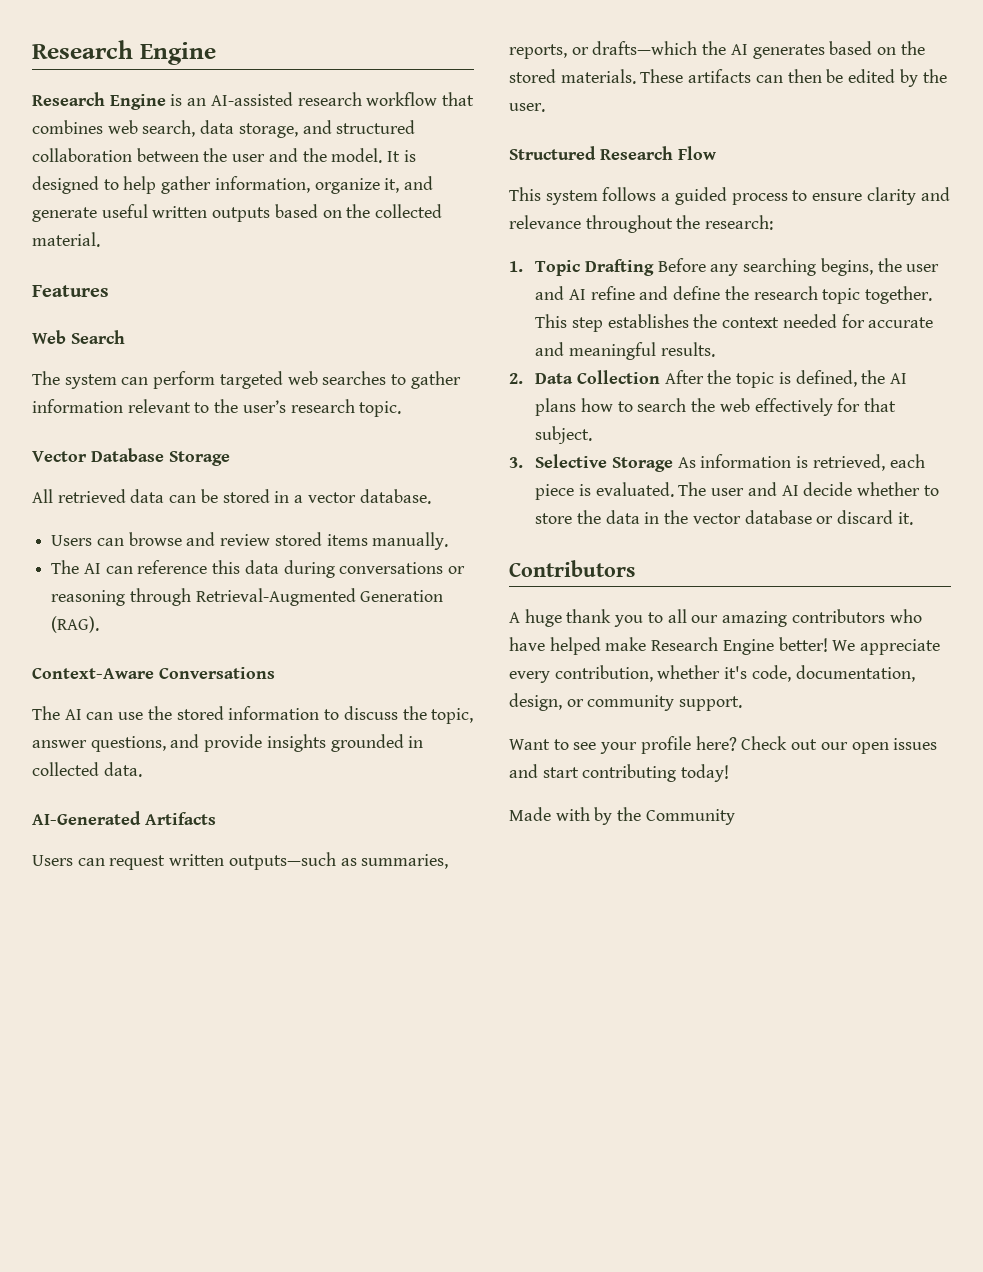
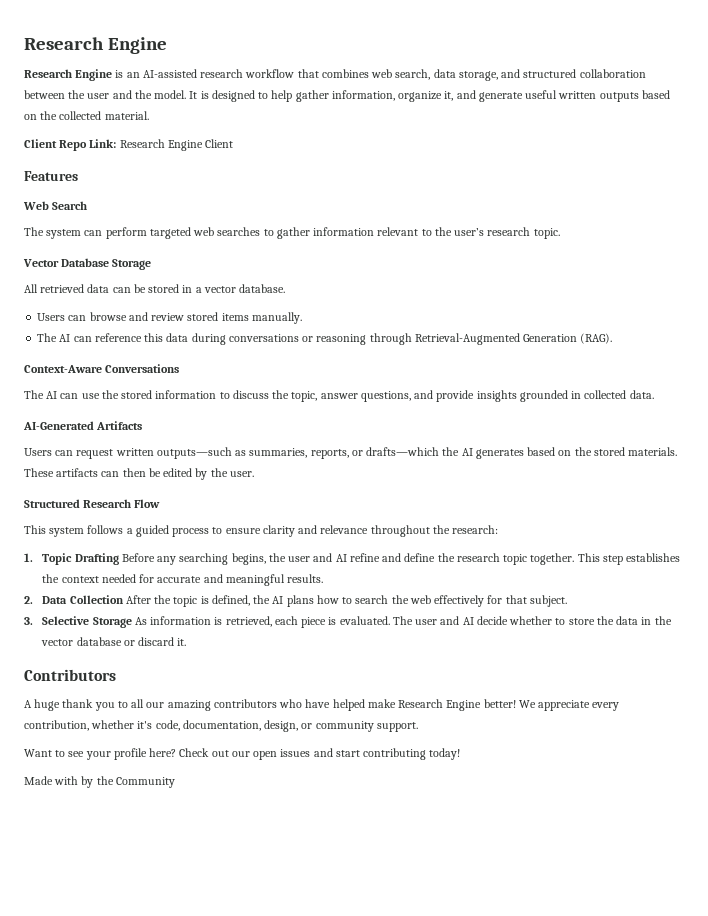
(100, 239) none -> [24,139,234,151] // Client Repo Link: Research Engine Client

